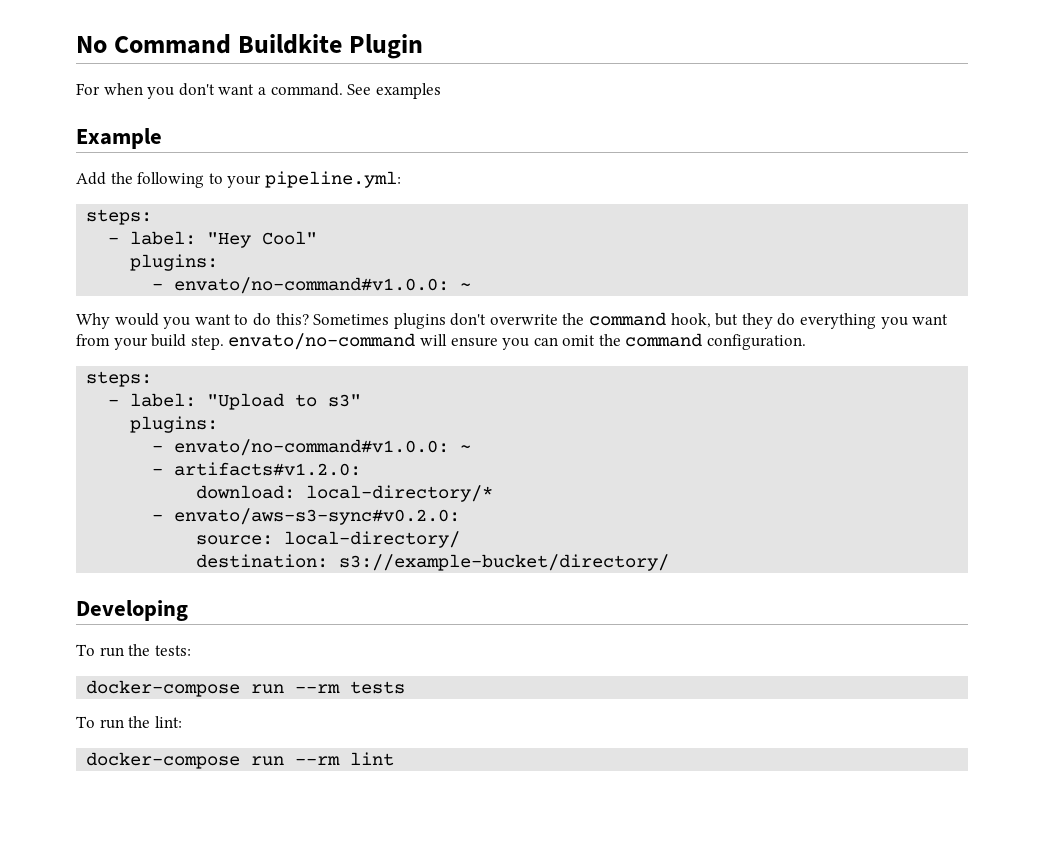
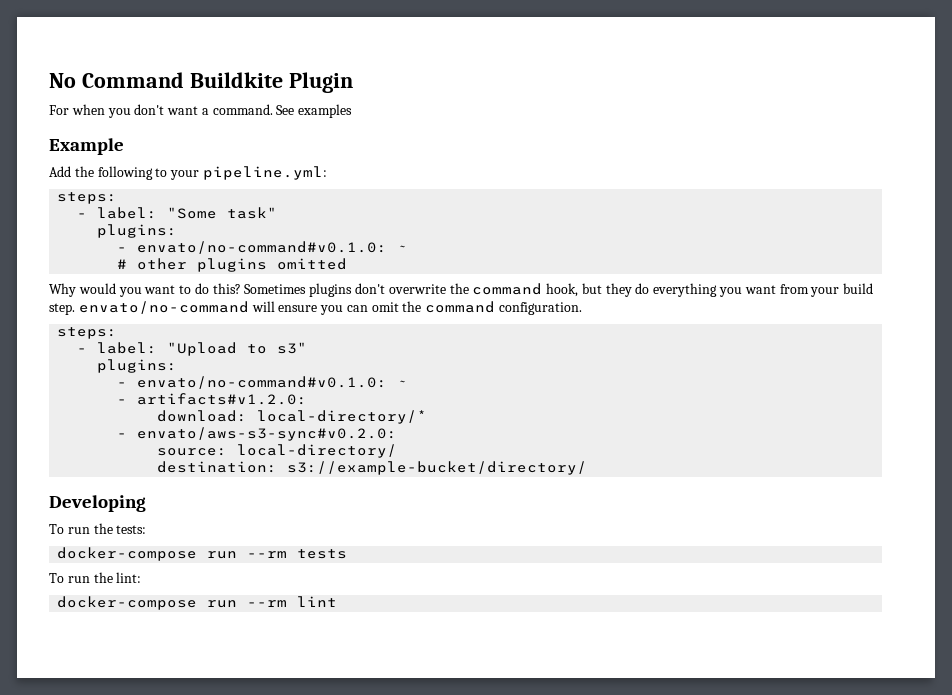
[207,231,318,248] [130,254,219,271] [152,277,472,294] "Hey Cool" // plugins: // - envato/no-command#v1.0.0: ~ -> [167,207,278,219] [97,224,178,238] [117,241,408,254] [117,258,348,272] "Some task" // plugins: // - envato/no-command#v0.1.0: ~ // # other plugins omitted
[174,439,450,456] envato/no-command#v1.0.0: -> [137,376,388,389] envato/no-command#v0.1.0:

